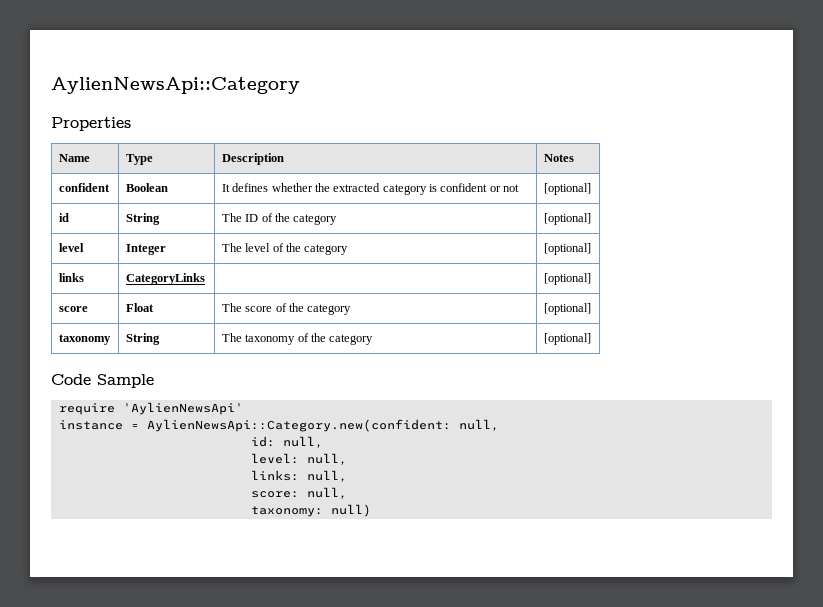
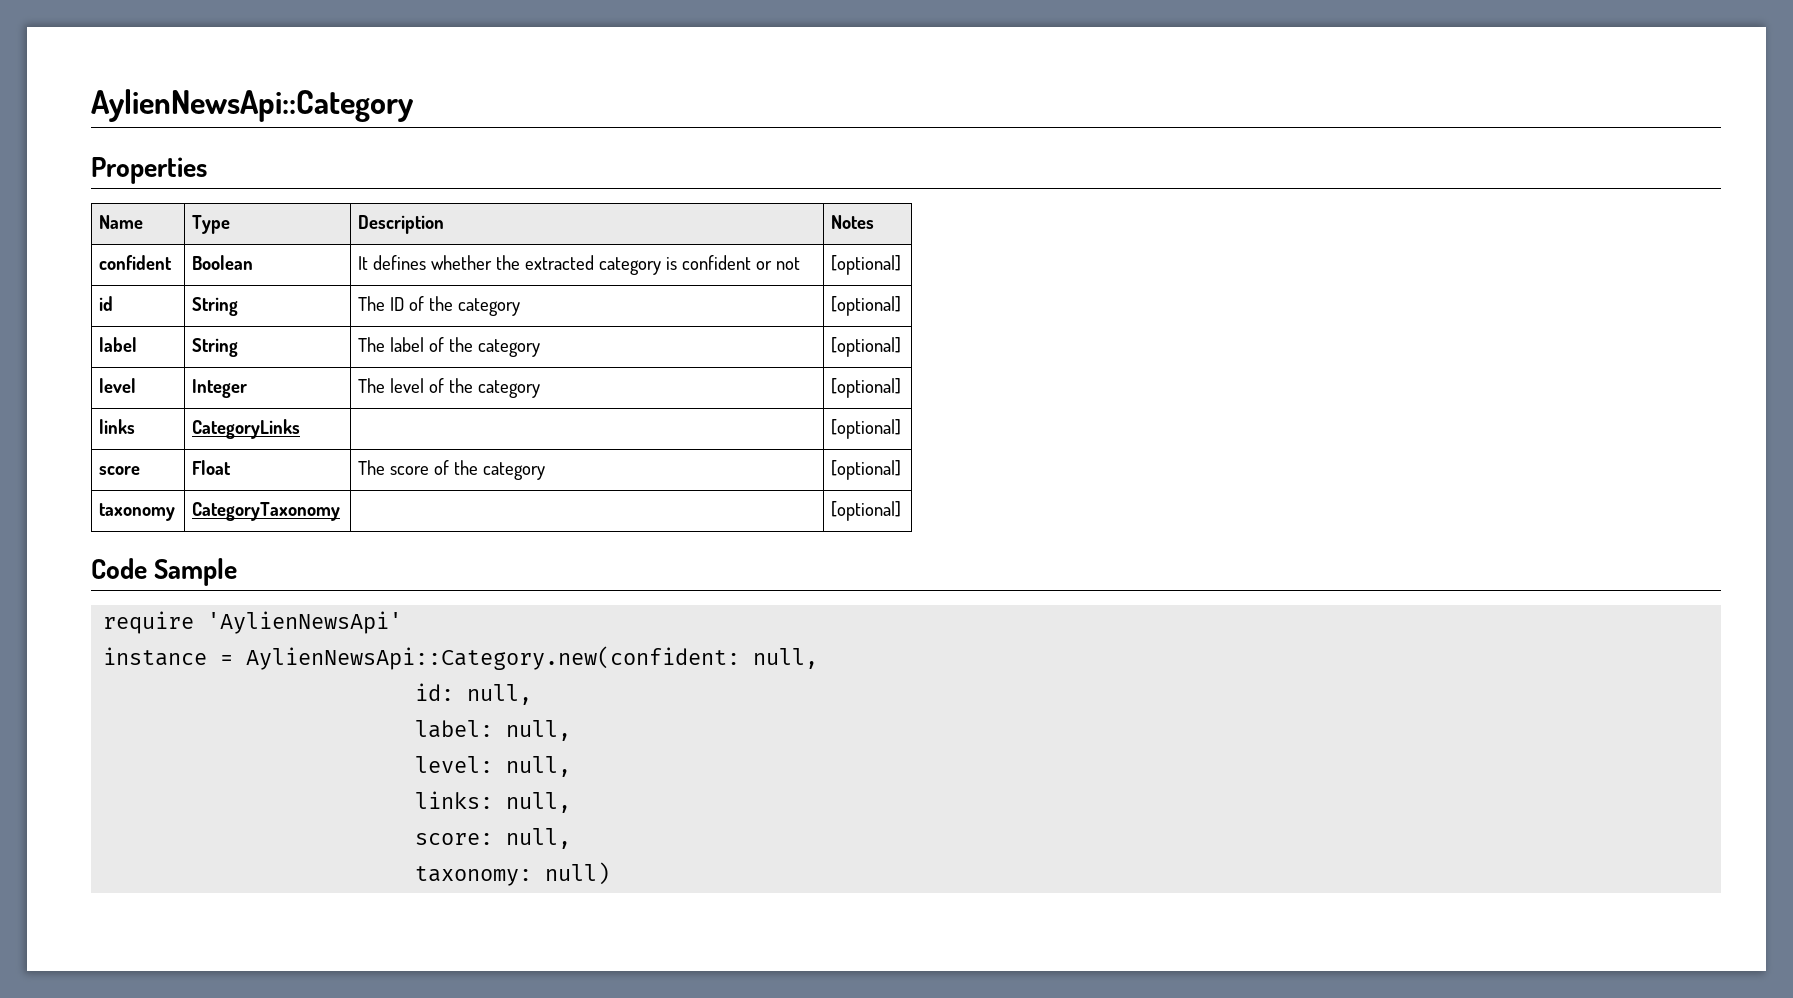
(591, 219) none -> [99,337,138,352] [192,338,239,357] [358,337,541,357] [831,337,902,357] // label | String | The label of the category | [optional]
[125,333,160,345] [221,333,374,345] String | The taxonomy of the category -> [192,502,341,521] CategoryTaxonomy |
(323, 442) none -> [415,720,572,741] // label: null,

